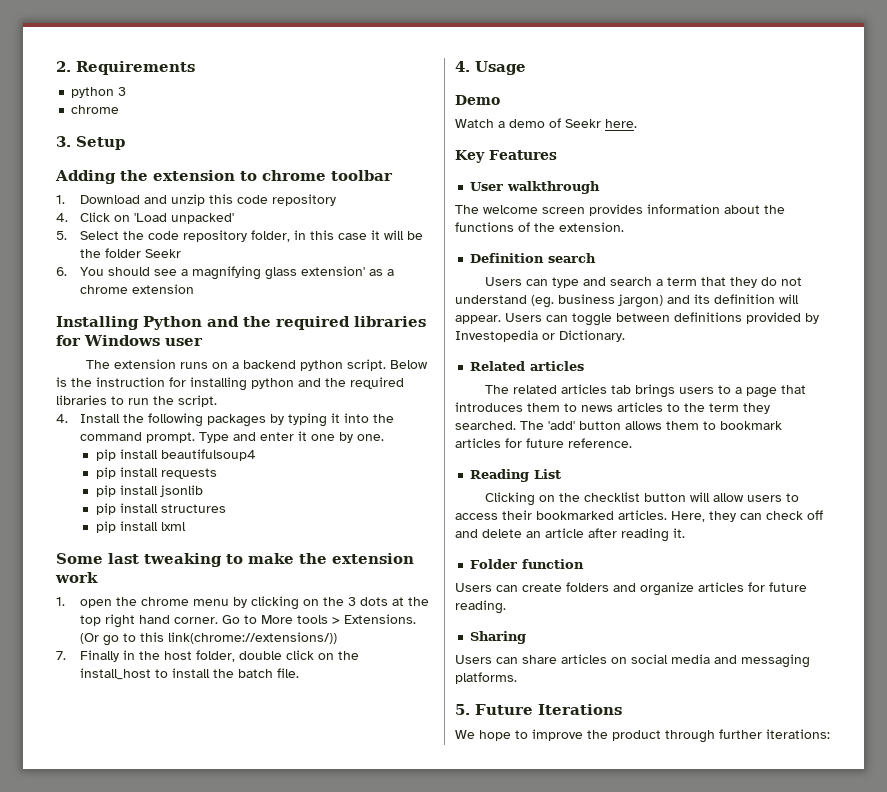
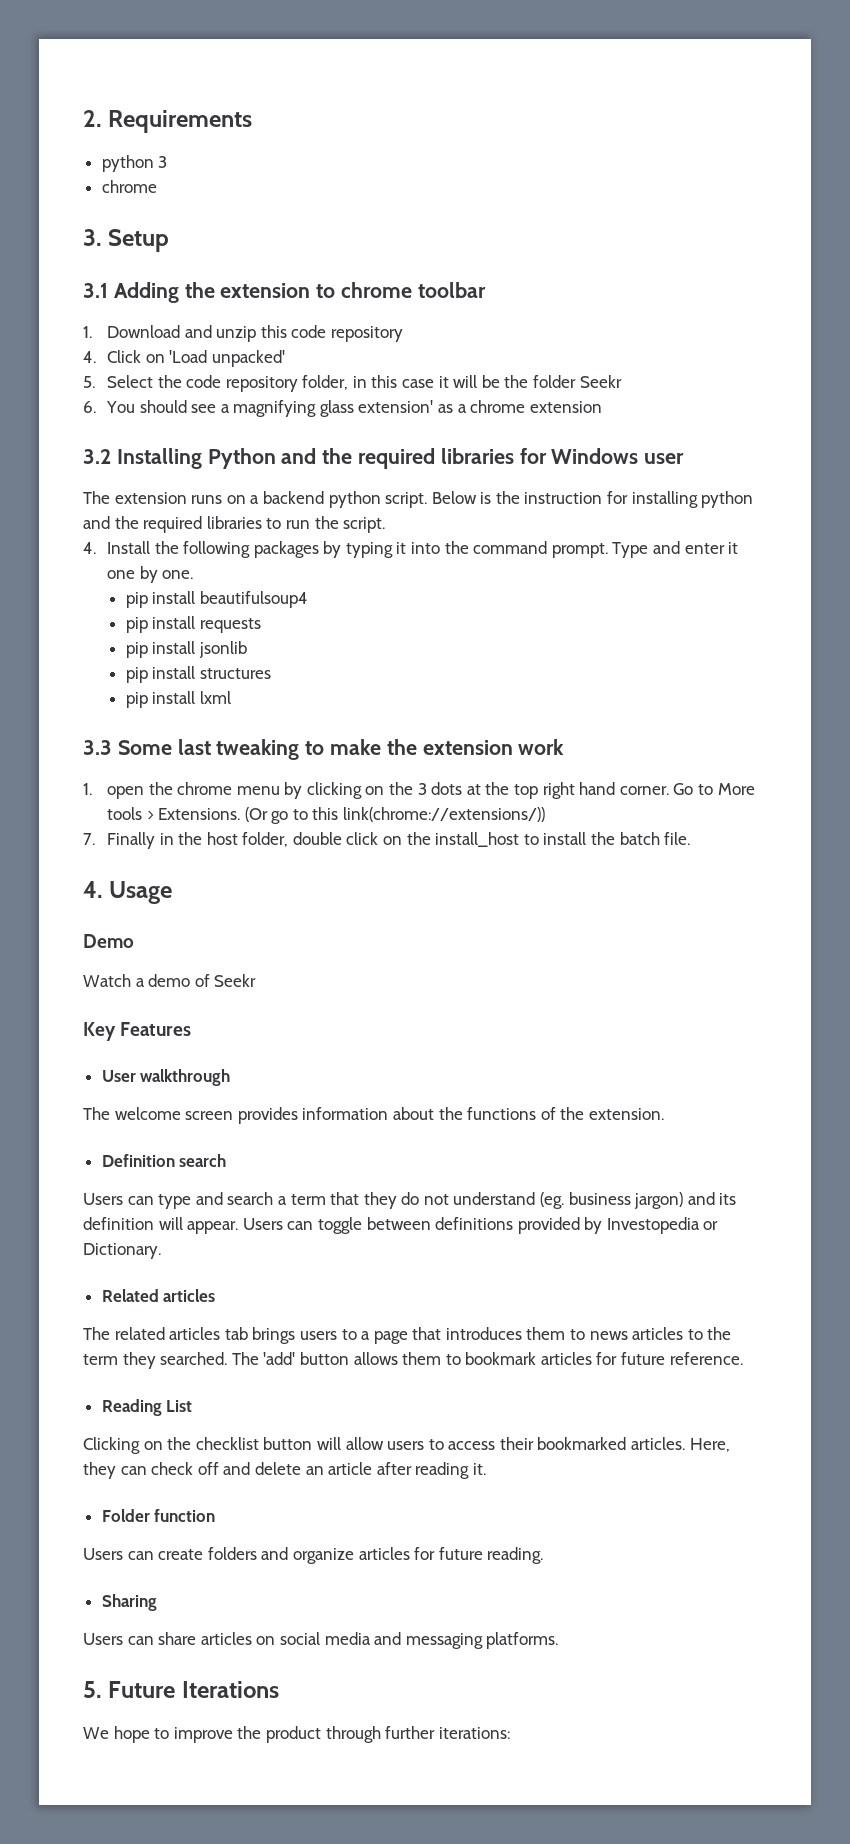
(125, 143) none -> [83,283,108,298] 3.1
(195, 289) none -> [83,449,111,464] 3.2
(186, 526) none -> [83,740,112,755] 3.3
[605,119,637,128] here. -> (257, 980) none

